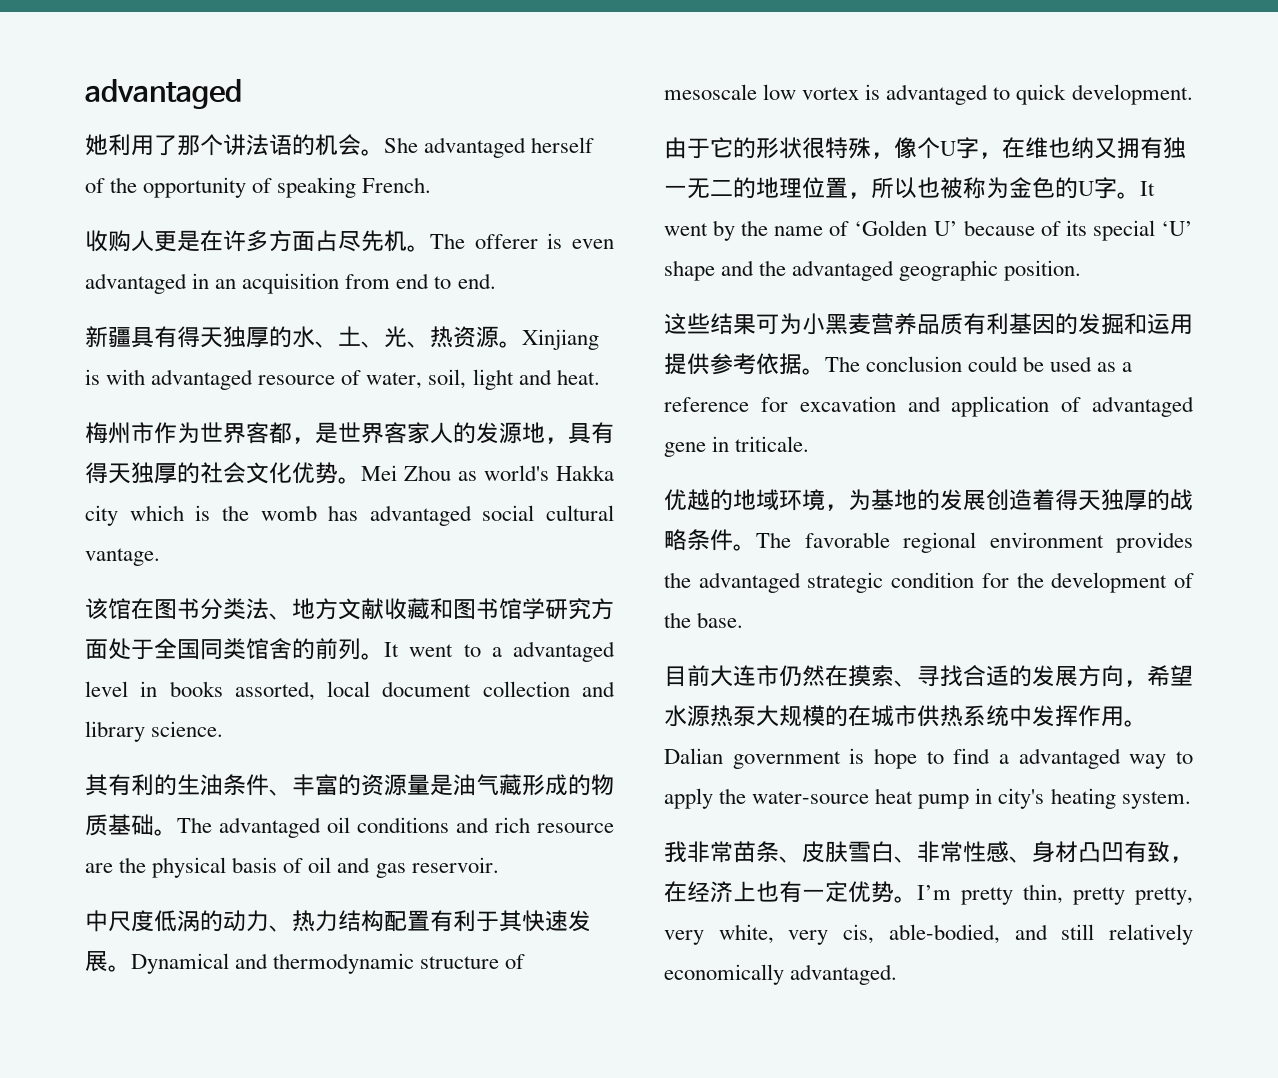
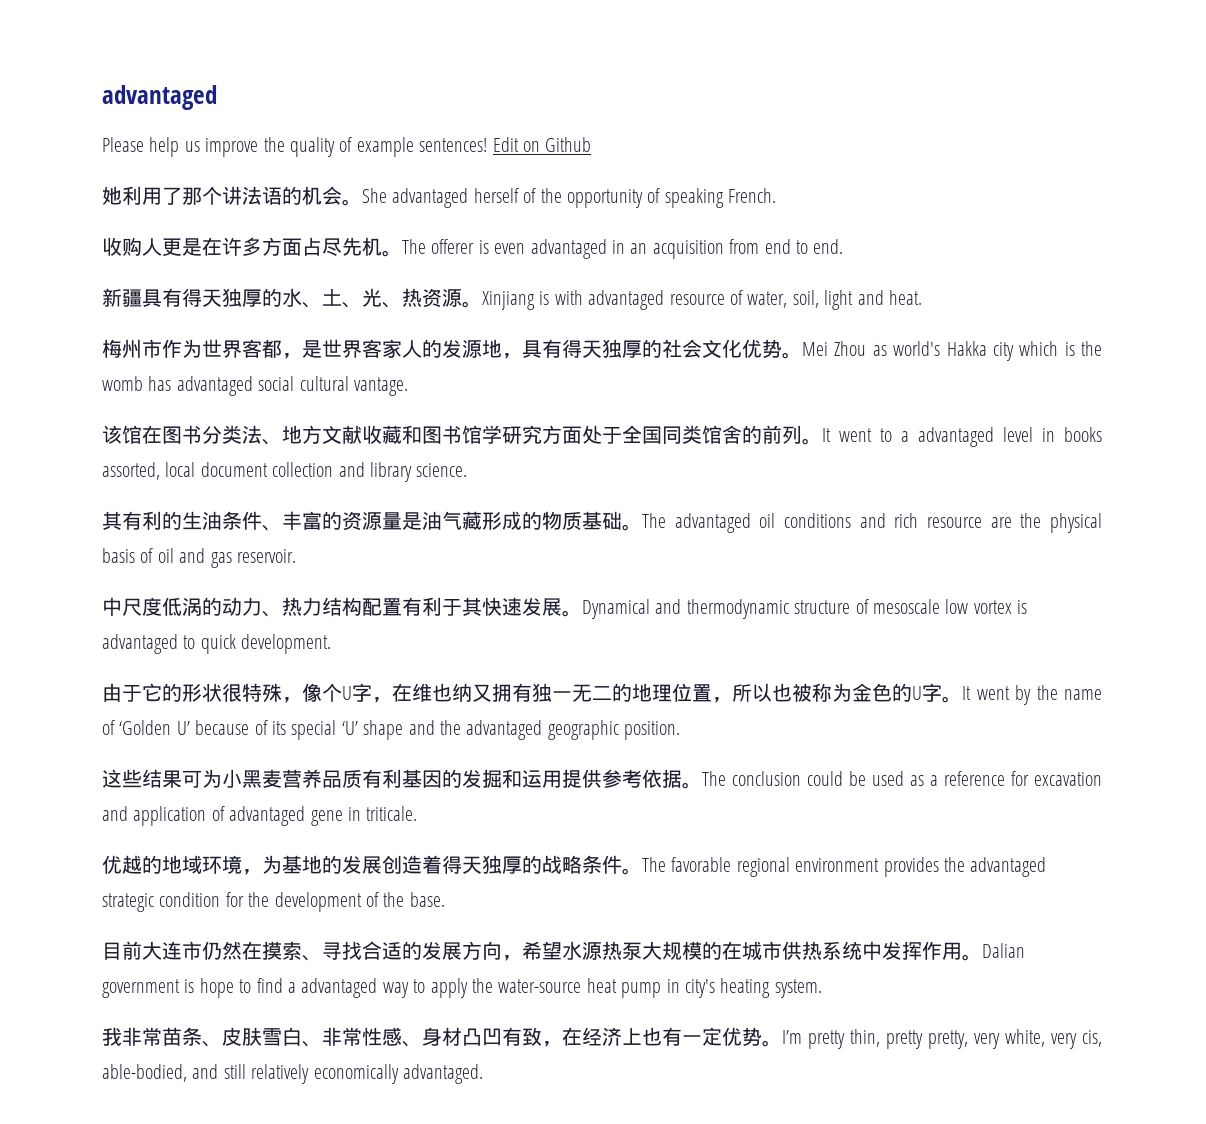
[85,79,242,109] advantaged -> [102,85,217,110] [102,137,592,157] advantaged // Please help us improve the quality of example sentences! Edit on Github

